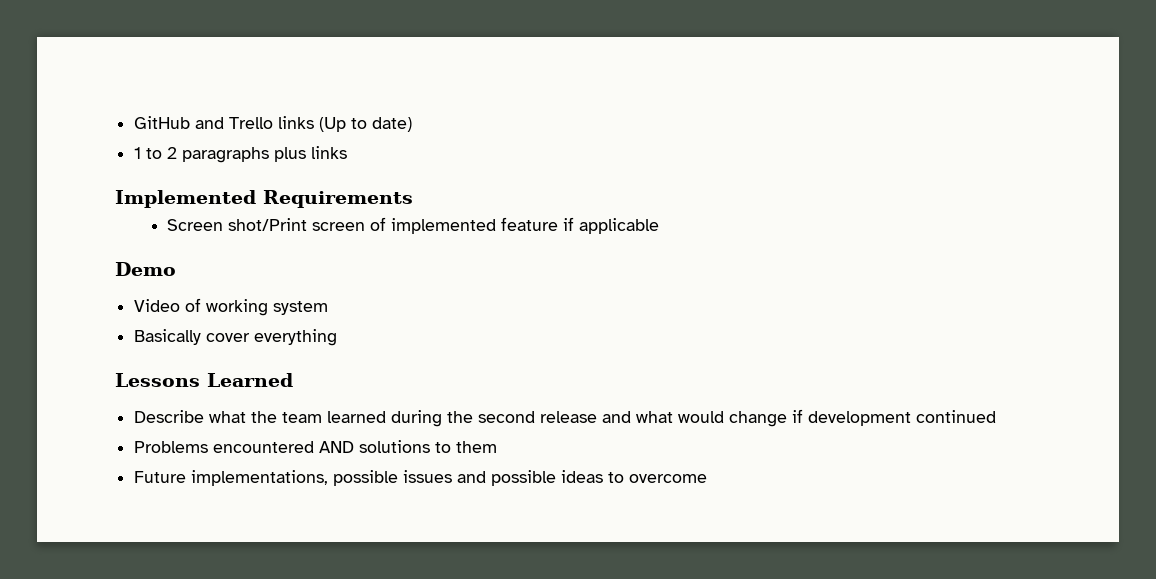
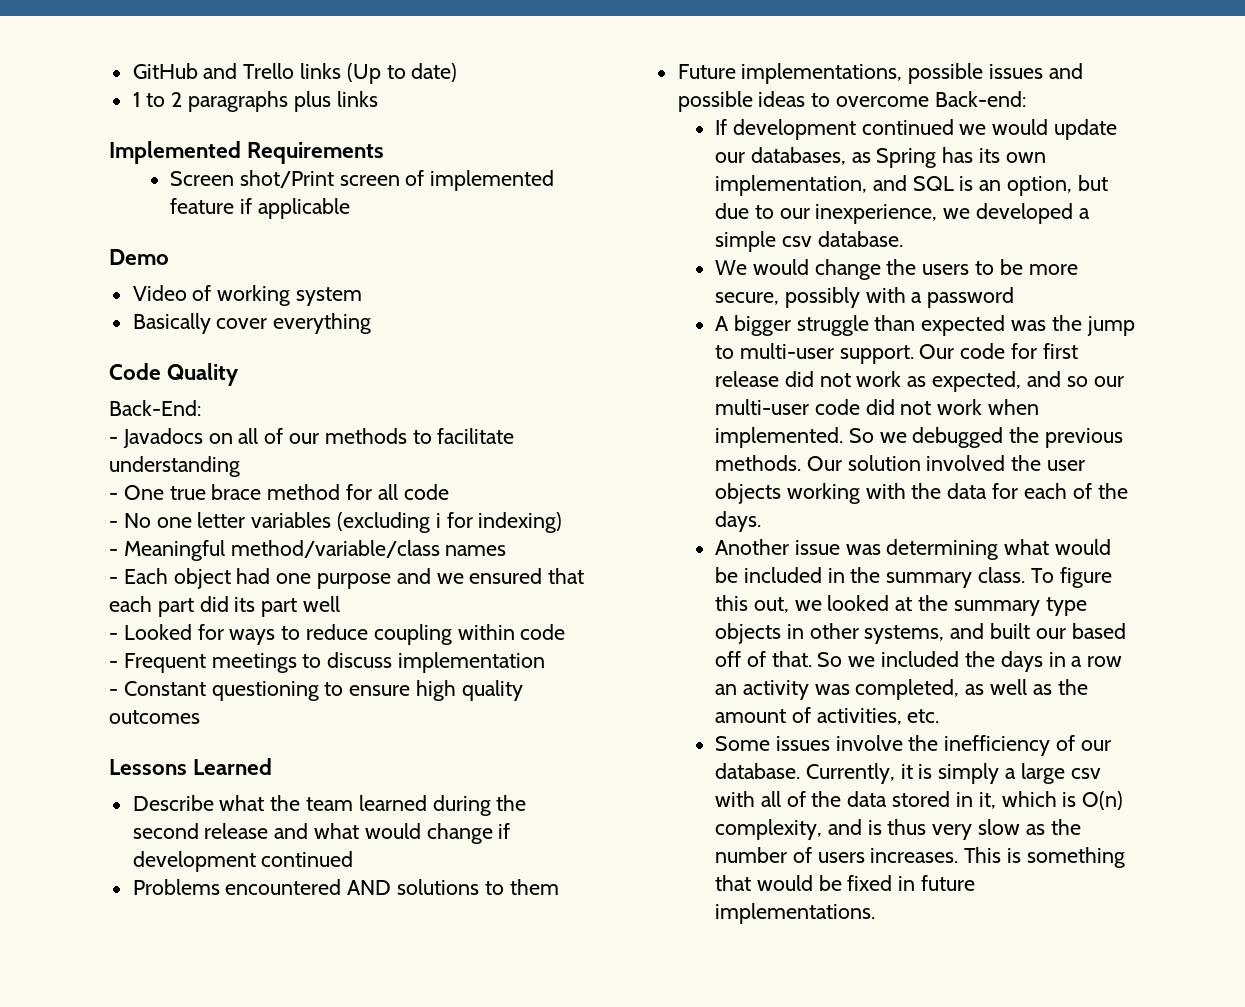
(338, 337) none -> [109,363,240,386] [109,400,201,416] [109,428,515,448] [109,456,240,477] [109,484,449,500] [109,512,563,533] [109,540,507,561] [109,568,585,589] [109,596,341,617] [109,624,566,645] [109,652,546,673] [109,680,523,701] [109,710,200,724] // Code Quality // Back-End: // - Javadocs on all of our methods to facilitate understanding // - One true brace method for all code // - No one letter variables (excluding i for indexing) // - Meaningful method/variable/class names // - Each object had one purpose and we ensured that each part did its part well // - Looked for ways to reduce coupling within code // - Frequent meetings to discuss implementation // - Constant questioning to ensure high quality outcomes
(708, 478) none -> [934,91,1026,107] [715,119,1118,140] [715,147,1046,168] [715,175,1108,196] [715,203,1090,224] [715,231,903,252] [715,259,1078,280] [715,287,1015,308] [715,315,1135,336] [715,343,1078,364] [715,371,1124,392] [715,399,1040,415] [715,427,1124,448] [715,455,1086,471] [715,483,1128,504] [715,511,762,532] [715,539,1112,560] [715,567,1112,588] [715,595,1087,616] [715,623,1126,644] [715,651,1123,672] [715,679,1088,700] [715,707,940,725] [715,735,1111,756] [715,763,1101,784] [715,791,1124,810] [715,819,1081,840] [715,847,1125,868] [715,875,976,891] [715,903,876,924] Back-end: // If development continued we would update our databases, as Spring has its own implementation, and SQL is an option, but due to our inexperience, we developed a simple csv database. // We would change the users to be more secure, possibly with a password // A bigger struggle than expected was the jump to multi-user support. Our code for first release did not work as expected, and so our multi-user code did not work when implemented. So we debugged the previous methods. Our solution involved the user objects working with the data for each of the days. // Another issue was determining what would be included in the summary class. To figure this out, we looked at the summary type objects in other systems, and built our based off of that. So we included the days in a row an activity was completed, as well as the amount of activities, etc. // Some issues involve the inefficiency of our database. Currently, it is simply a large csv with all of the data stored in it, which is O(n) complexity, and is thus very slow as the number of users increases. This is something that would be fixed in future implementations.

